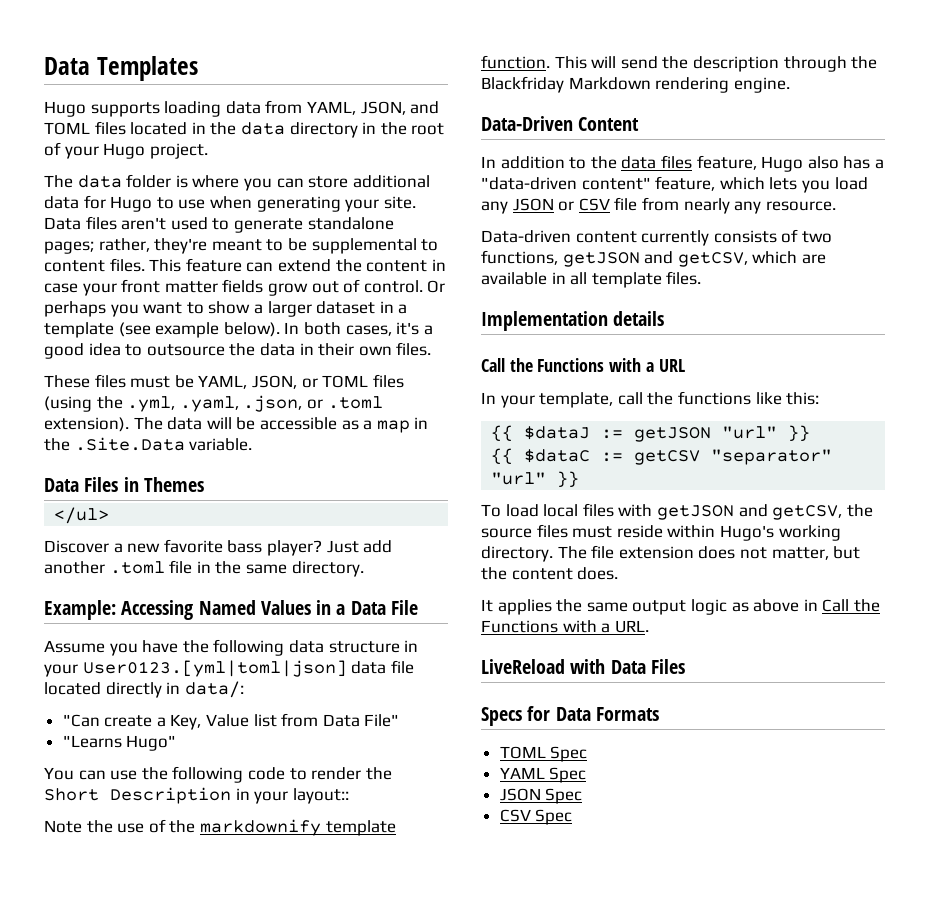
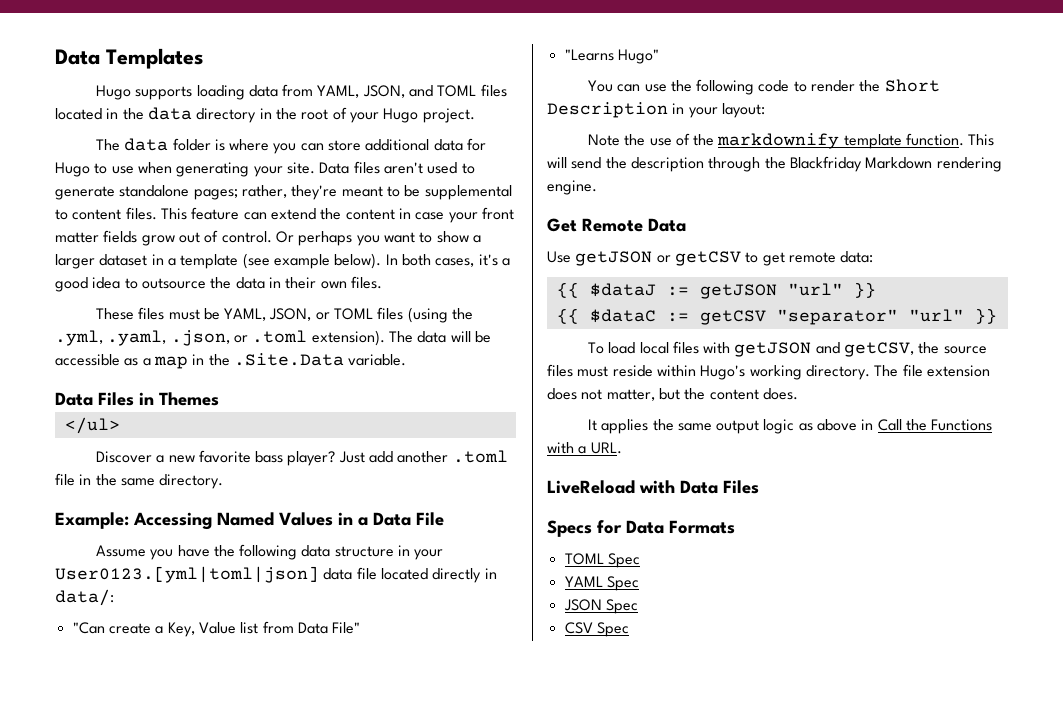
[292,788,349,804] layout:: -> [721,103,765,118] layout:
[481,116,640,131] [481,155,884,172] [481,176,868,193] [481,197,836,214] [481,229,832,246] [481,250,826,267] [481,271,702,288] [481,311,665,331] [481,358,685,372] [481,391,820,408] Data-Driven Content // In addition to the data files feature, Hugo also has a "data-driven content" feature, which lets you load any JSON or CSV file from nearly any resource. // Data-driven content currently consists of two functions, getJSON and getCSV, which are available in all template files. // Implementation details // Call the Functions with a URL // In your template, call the functions like this: -> [547,218,686,232] [547,251,874,266] Get Remote Data // Use getJSON or getCSV to get remote data:

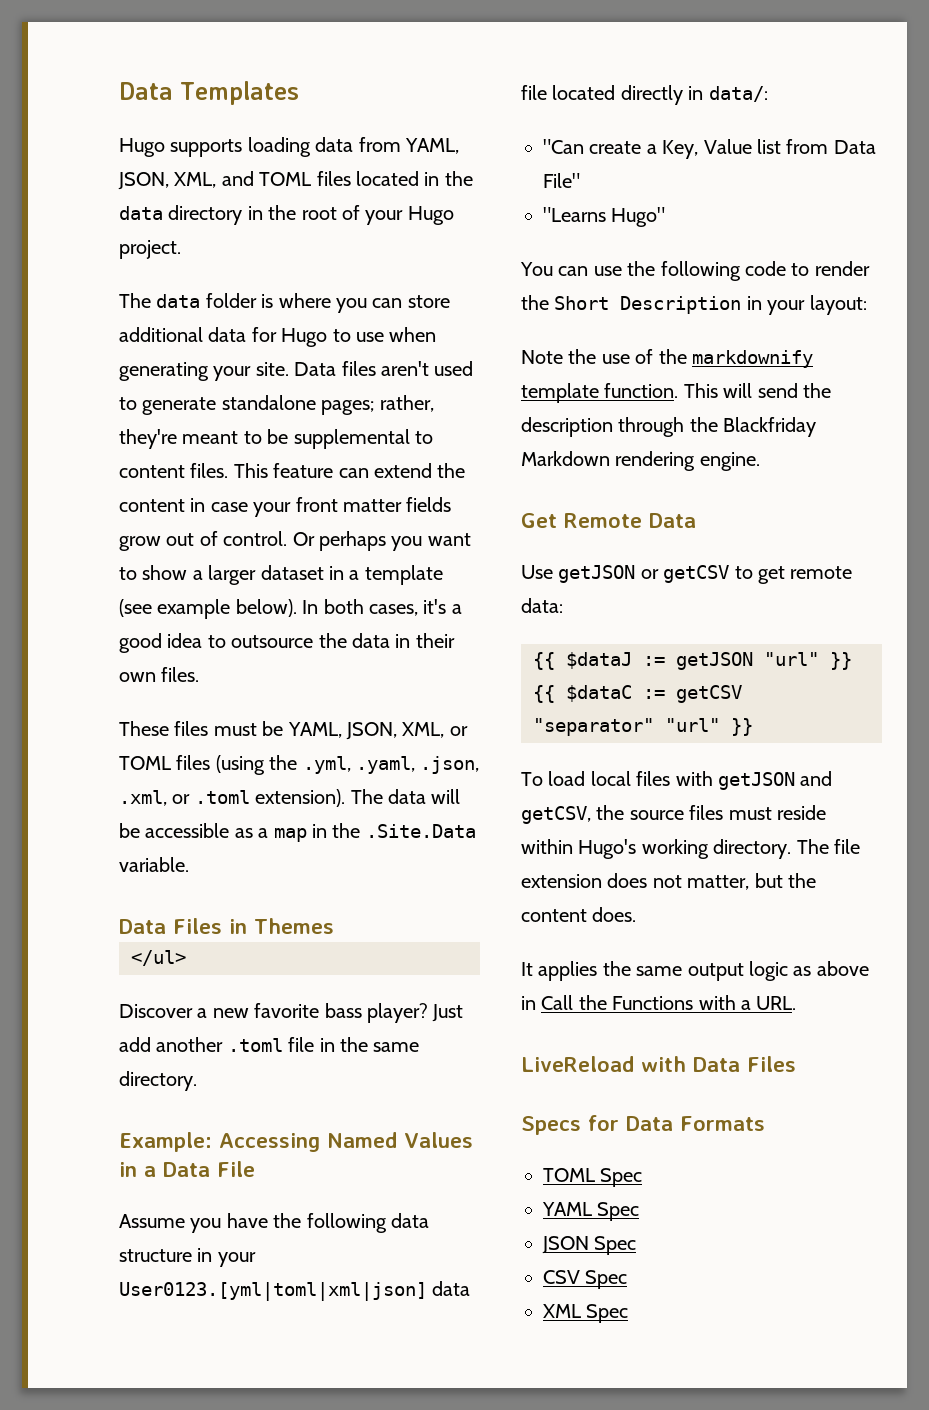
(405, 91) none -> [174,172,217,188] XML,
(312, 314) none -> [402,722,445,738] XML,
(230, 338) none -> [119,790,167,806] .xml,
[55,566,319,583] User0123.[yml|toml|json] -> [119,1282,427,1301] User0123.[yml|toml|xml|json]
(629, 629) none -> [543,1304,629,1323] // XML Spec

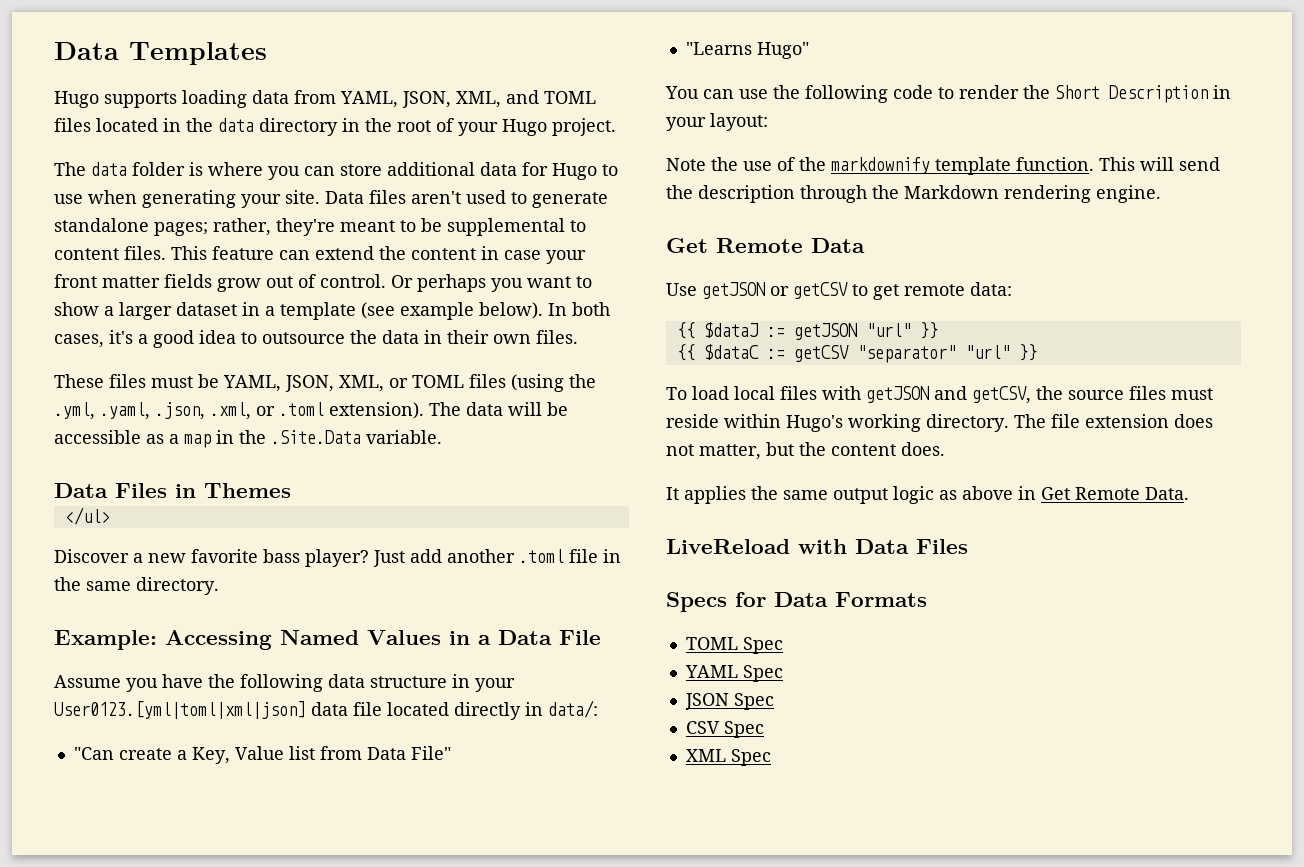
[723,417,817,437] Blackfriday -> (899, 192) none
[541,995,797,1010] Call the Functions with a URL. -> [1041,487,1189,500] Get Remote Data.

